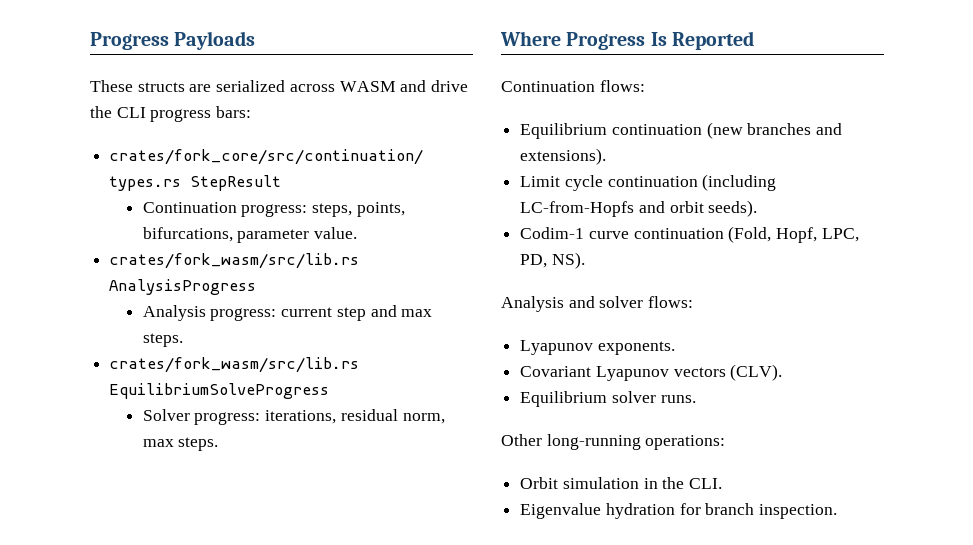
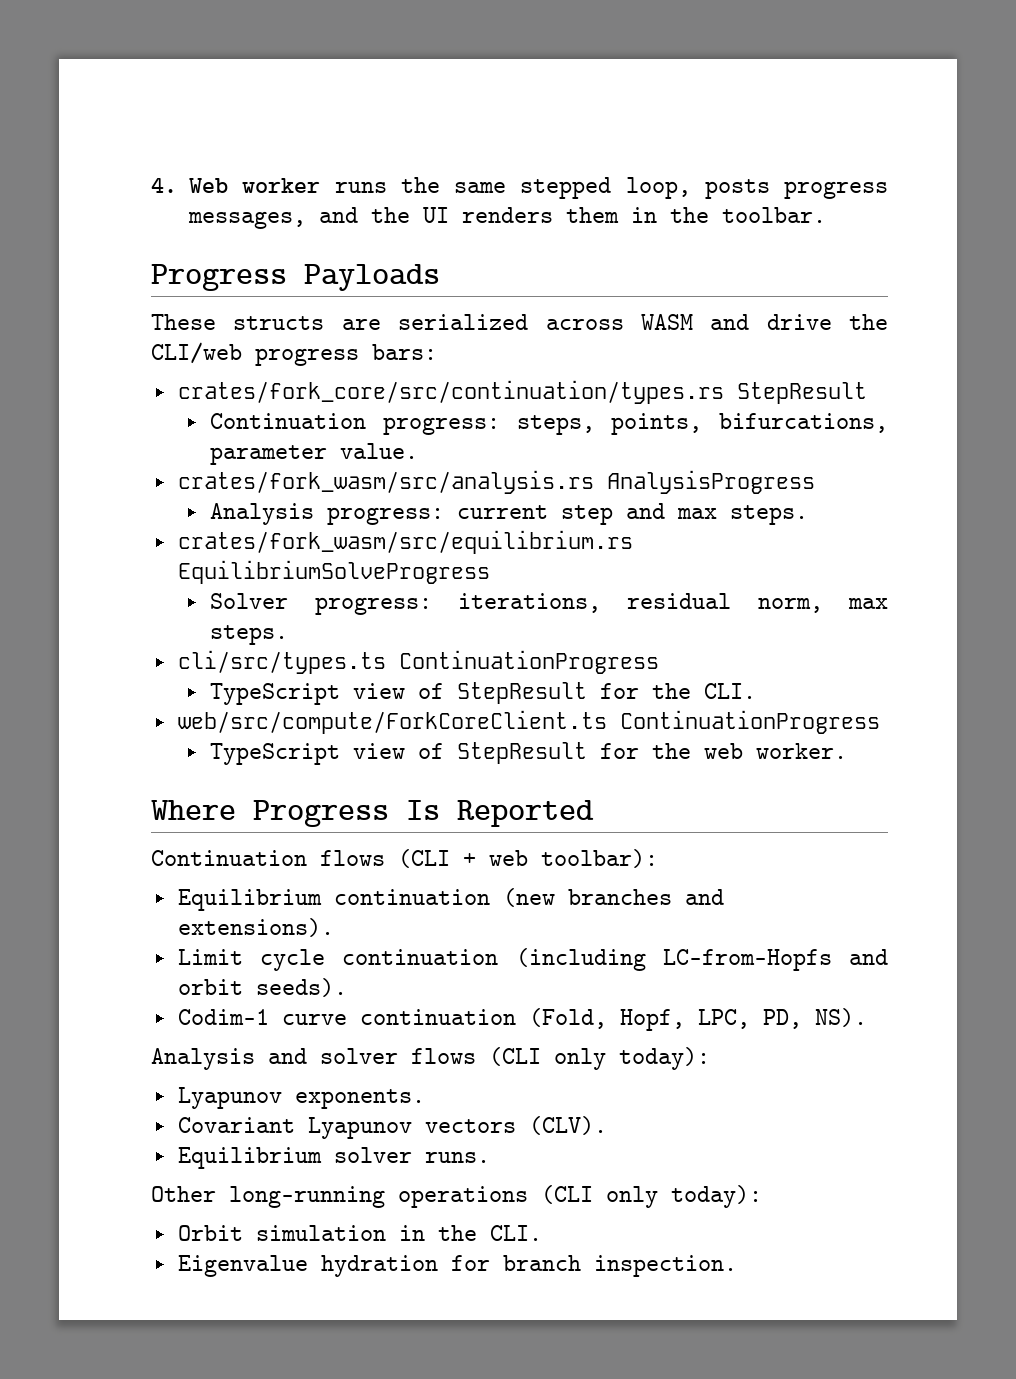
(90, 41) none -> [151,177,888,199] [188,207,827,229] 4. Web worker runs the same stepped loop, posts progress messages, and the UI renders them in the toolbar. //
[116,107,146,118] CLI -> [151,342,242,364] CLI/web
[109,253,360,269] crates/fork_wasm/src/lib.rs -> [177,470,594,494] crates/fork_wasm/src/analysis.rs
[109,357,360,373] crates/fork_wasm/src/lib.rs -> [177,530,633,554] crates/fork_wasm/src/equilibrium.rs
(219, 444) none -> [177,650,659,674] [210,682,757,705] [177,710,880,734] [210,742,848,765] // cli/src/types.ts ContinuationProgress // TypeScript view of StepResult for the CLI. // web/src/compute/ForkCoreClient.ts ContinuationProgress // TypeScript view of StepResult for the web worker.
[599,80,645,92] flows: -> [320,849,658,868] flows (CLI + web toolbar):
[648,296,694,308] flows: -> [411,1047,710,1070] flows (CLI only today):
[645,435,726,450] operations: -> [398,1185,762,1208] operations (CLI only today):

